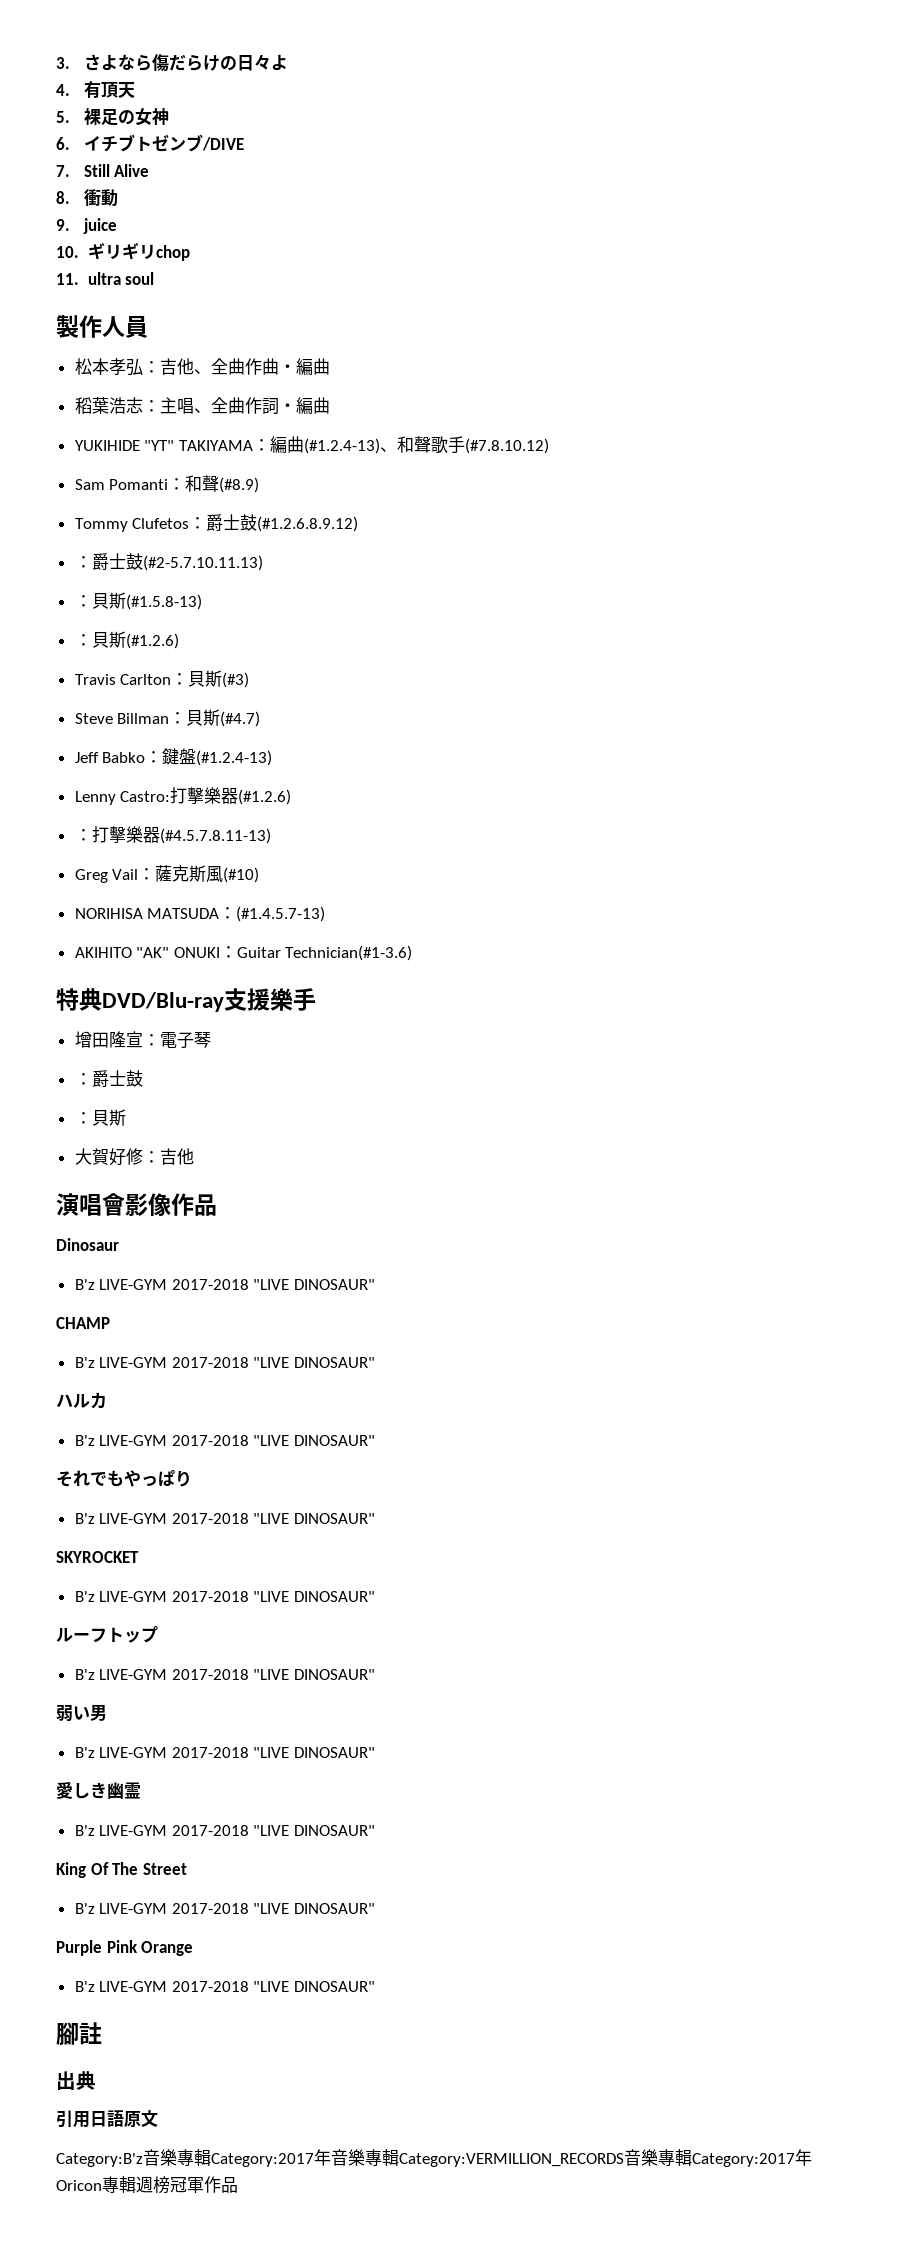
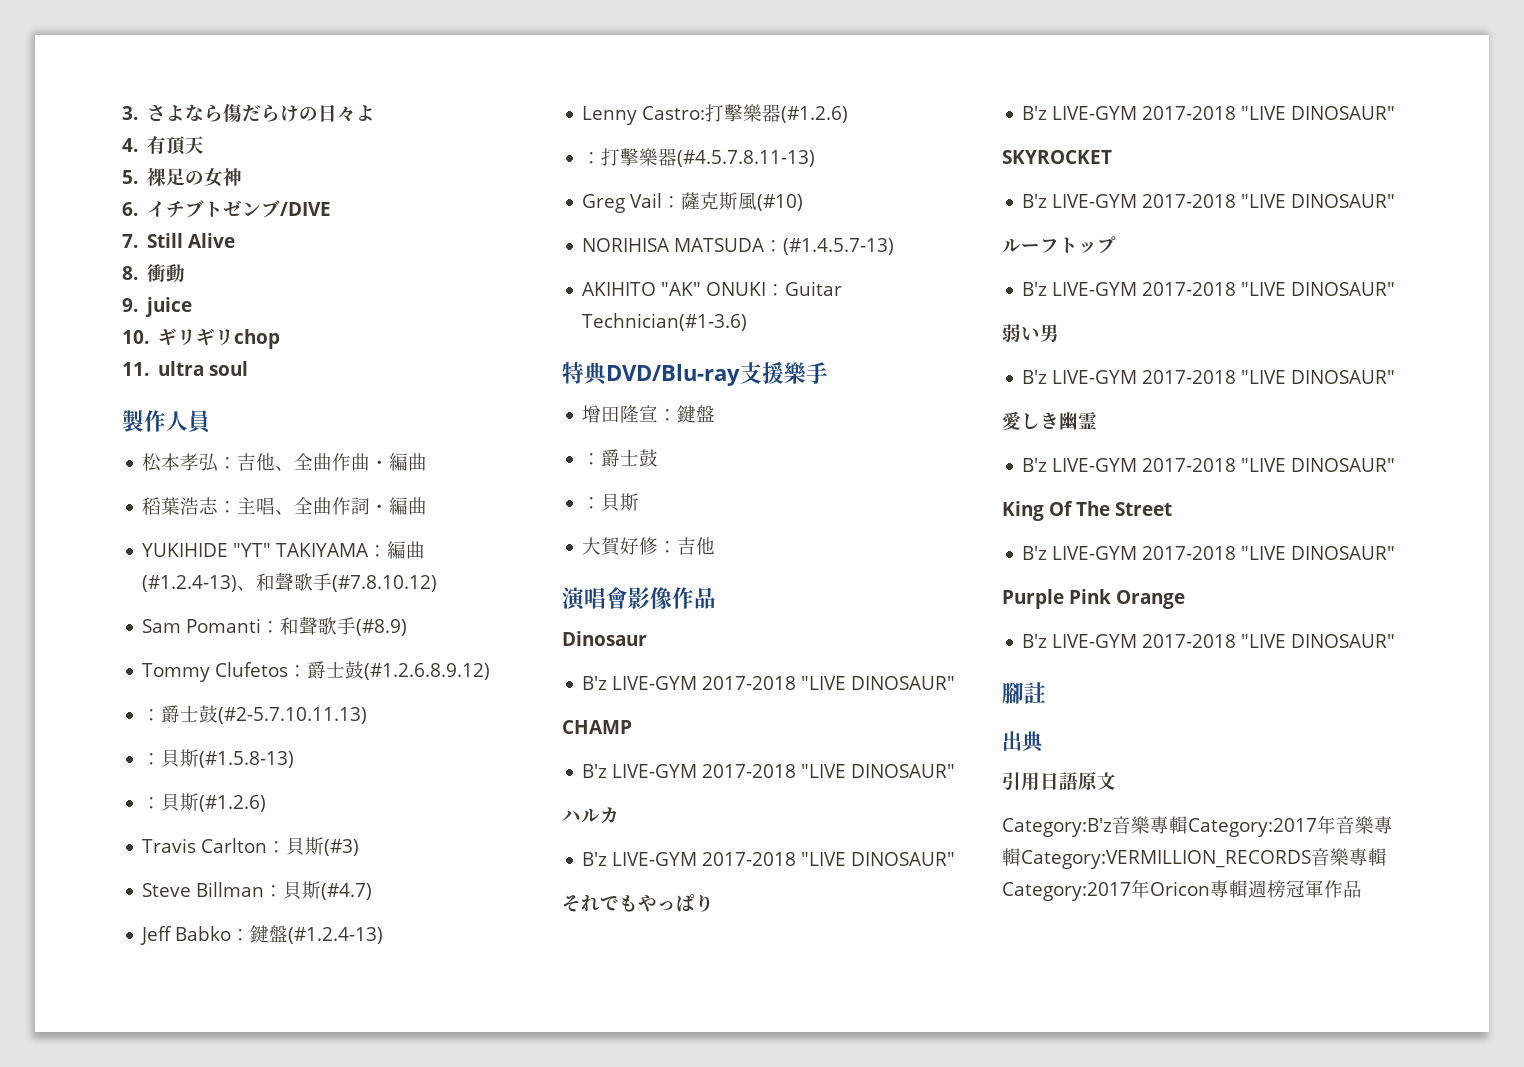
(220, 483) none -> [318,617,357,635] 歌手
[159,1032,211,1049] 電子琴 -> [677,405,716,423] 鍵盤

